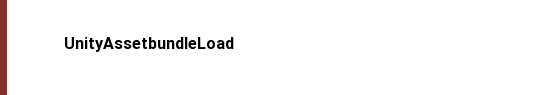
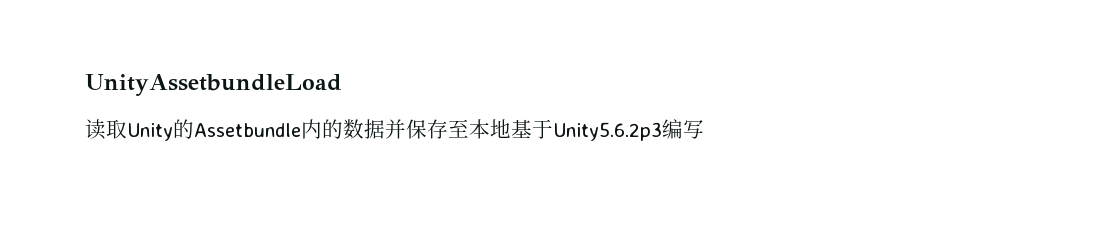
(234, 44) none -> [85,119,704,141] // 读取Unity的Assetbundle内的数据并保存至本地基于Unity5.6.2p3编写

